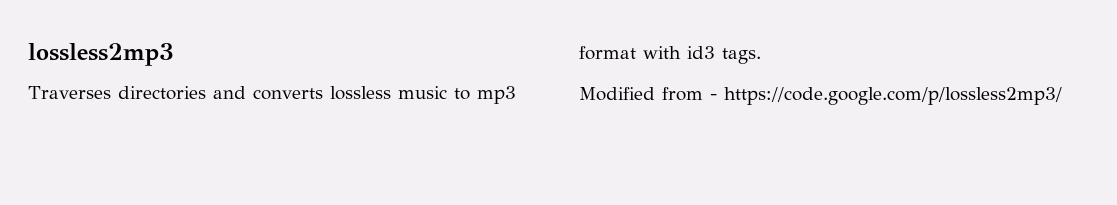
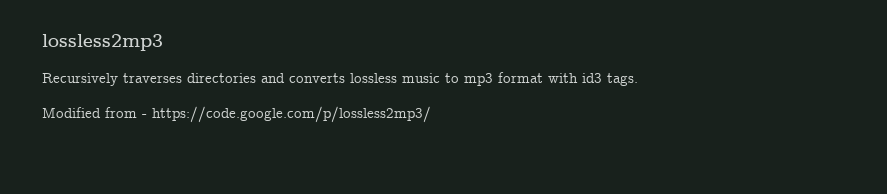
[28,86,111,99] Traverses -> [42,73,182,86] Recursively traverses

